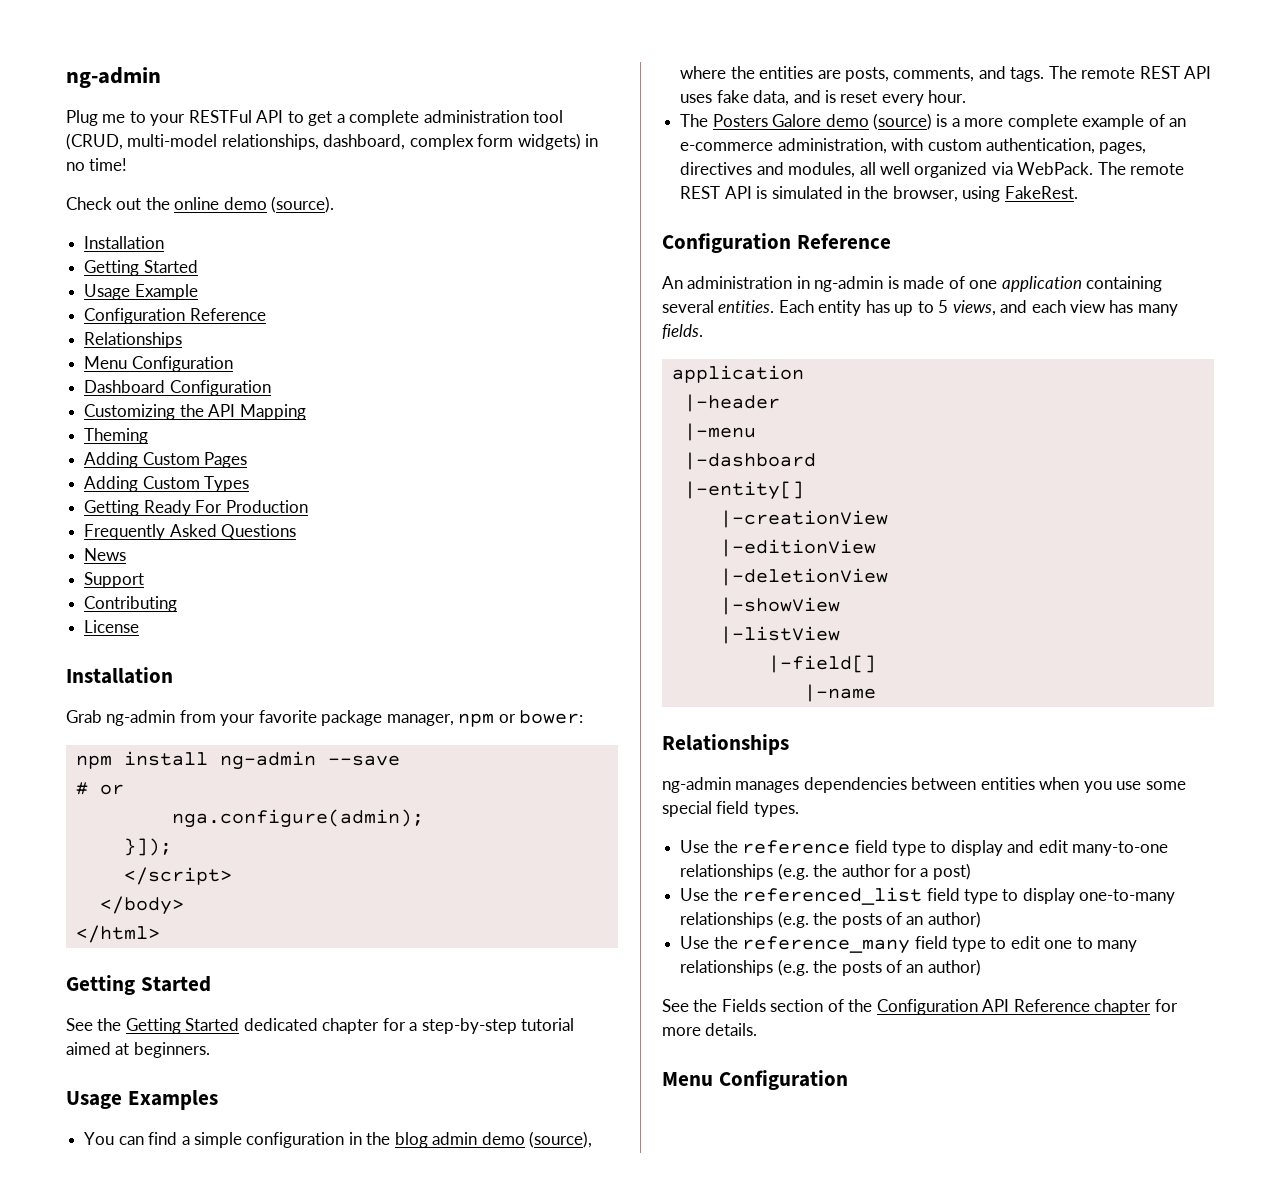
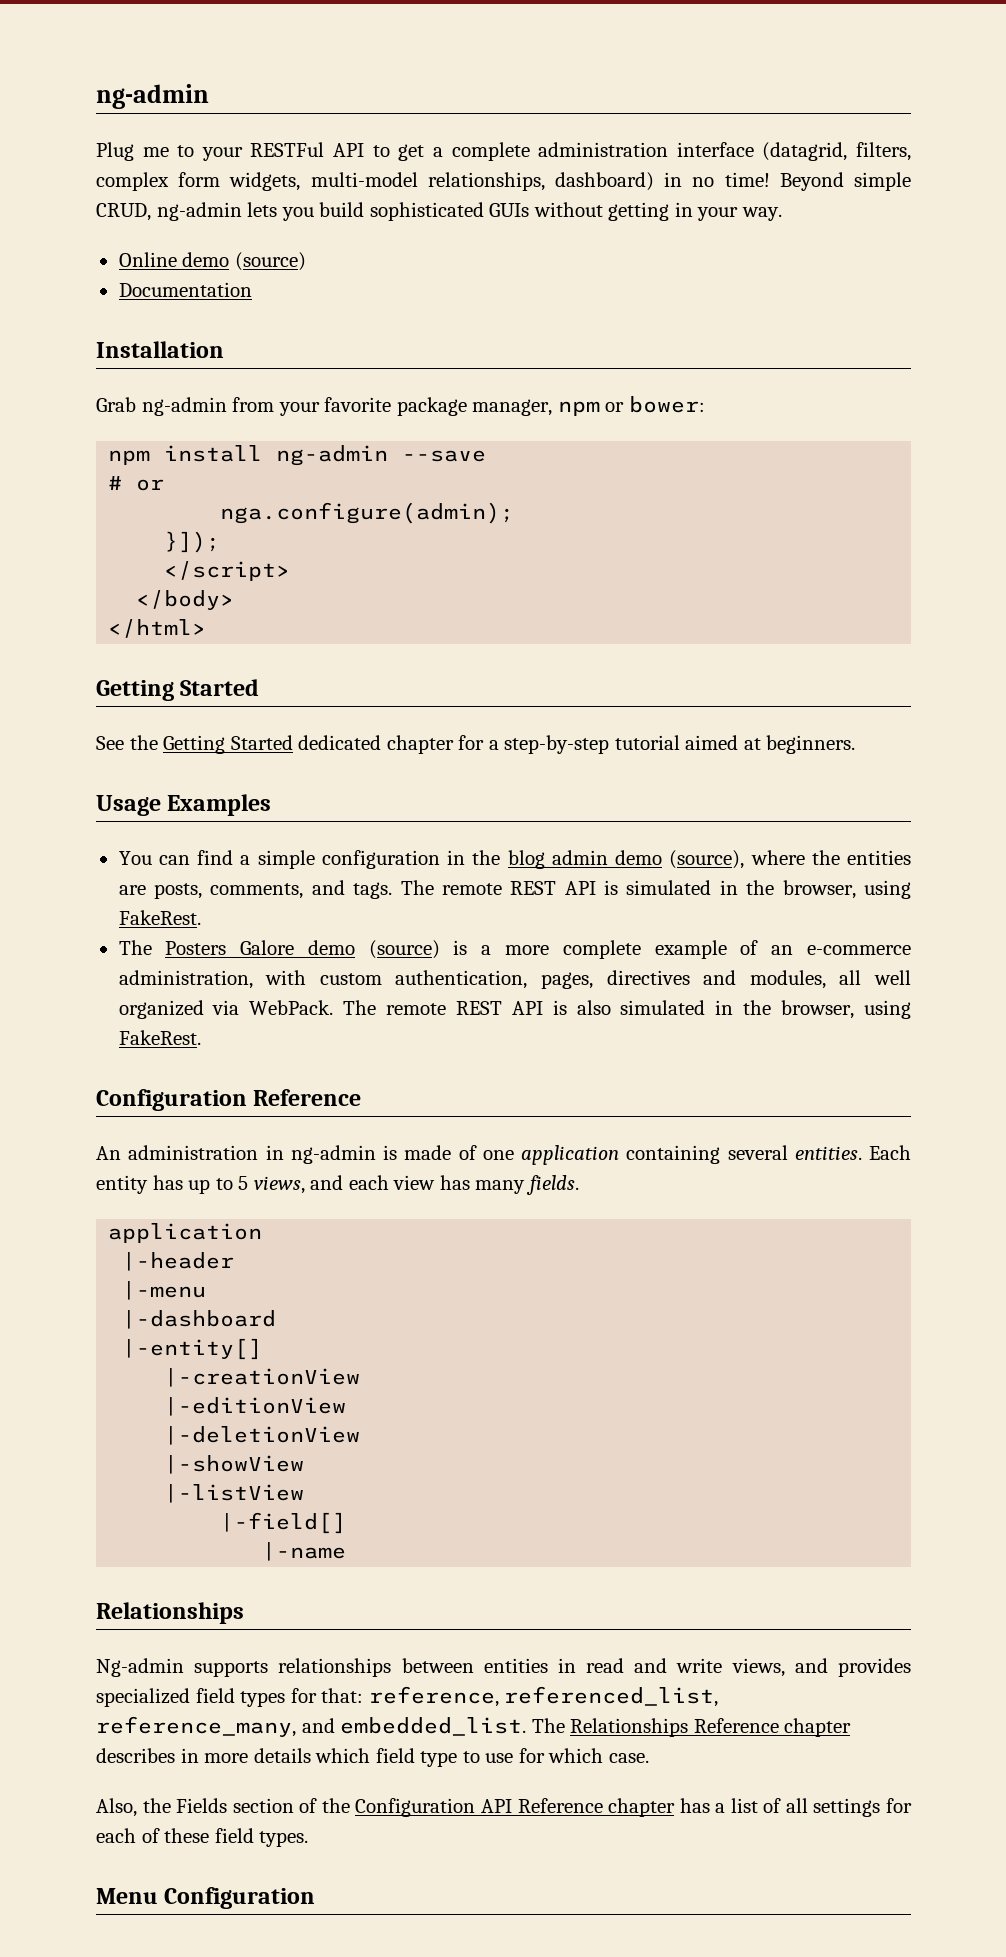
[533,110,564,123] [66,133,599,150] [66,158,128,171] [66,196,335,213] [84,236,165,249] [84,260,198,276] [84,284,198,300] [84,308,266,324] [84,332,183,348] [84,356,233,372] [84,380,271,396] [84,404,306,420] [84,428,149,444] [84,452,248,468] [84,476,250,492] [84,500,308,516] [84,524,297,540] [84,548,127,561] [84,572,145,588] [84,596,178,612] [84,620,140,633] tool (CRUD, multi-model relationships, dashboard, complex form widgets) in no time! // Check out the online demo (source). // Installation // Getting Started // Usage Example // Configuration Reference // Relationships // Menu Configuration // Dashboard Configuration // Customizing the API Mapping // Theming // Adding Custom Pages // Adding Custom Types // Getting Ready For Production // Frequently Asked Questions // News // Support // Contributing // License -> [676,142,912,161] [96,172,912,191] [96,202,782,221] [118,252,306,271] [118,282,252,297] interface (datagrid, filters, complex form widgets, multi-model relationships, dashboard) in no time! Beyond simple CRUD, ng-admin lets you build sophisticated GUIs without getting in your way. // Online demo (source) // Documentation
[680,90,967,106] uses fake data, and is reset every hour. -> [604,880,912,899] [118,910,201,925] is simulated in the browser, using FakeRest.
(768, 192) none -> [576,1000,611,1015] also
[662,777,1186,793] [662,801,799,817] [680,840,1169,856] [680,863,971,880] [680,887,1176,905] [680,911,981,928] [680,936,1138,954] [680,959,981,976] [662,999,689,1012] ng-admin manages dependencies between entities when you use some special field types. // Use the reference field type to display and edit many-to-one relationships (e.g. the author for a post) // Use the referenced_list field type to display one-to-many relationships (e.g. the posts of an author) // Use the reference_many field type to edit one to many relationships (e.g. the posts of an author) // See -> [96,1658,911,1677] [96,1686,719,1707] [96,1716,852,1737] [96,1748,649,1767] [96,1798,137,1817] Ng-admin supports relationships between entities in read and write views, and provides specialized field types for that: reference, referenced_list, reference_many, and embedded_list. The Relationships Reference chapter describes in more details which field type to use for which case. // Also,
[1154,999,1178,1012] [662,1023,758,1036] for more details. -> [679,1798,912,1817] [96,1828,309,1847] has a list of all settings for each of these field types.

